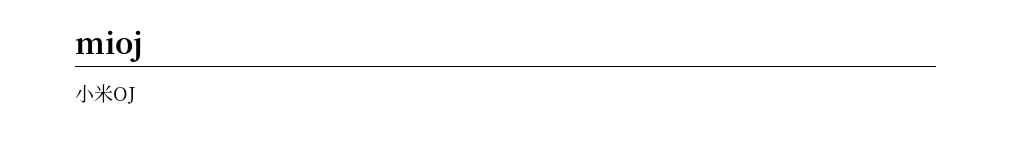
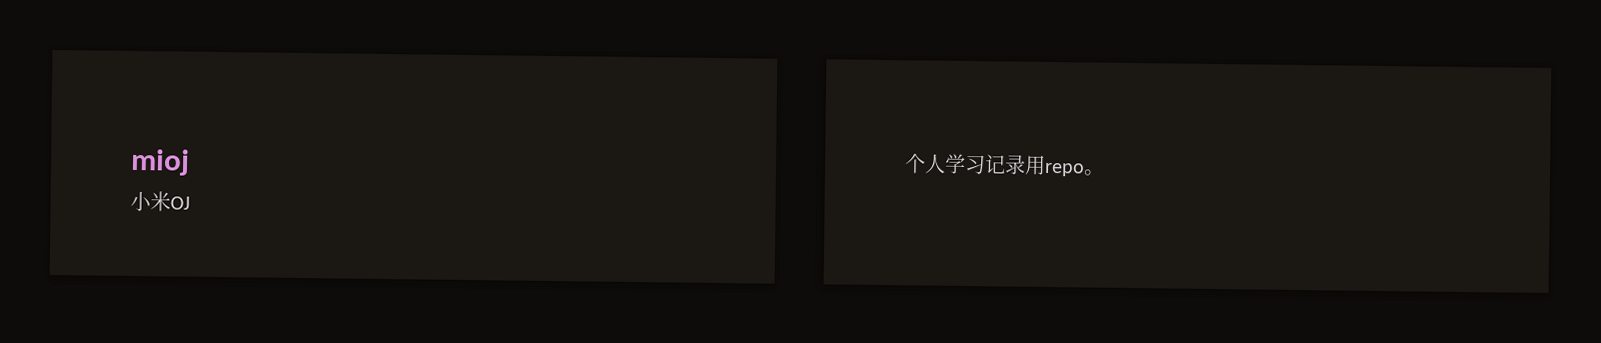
(136, 95) none -> [904,153,1105,177] // 个人学习记录用repo。

